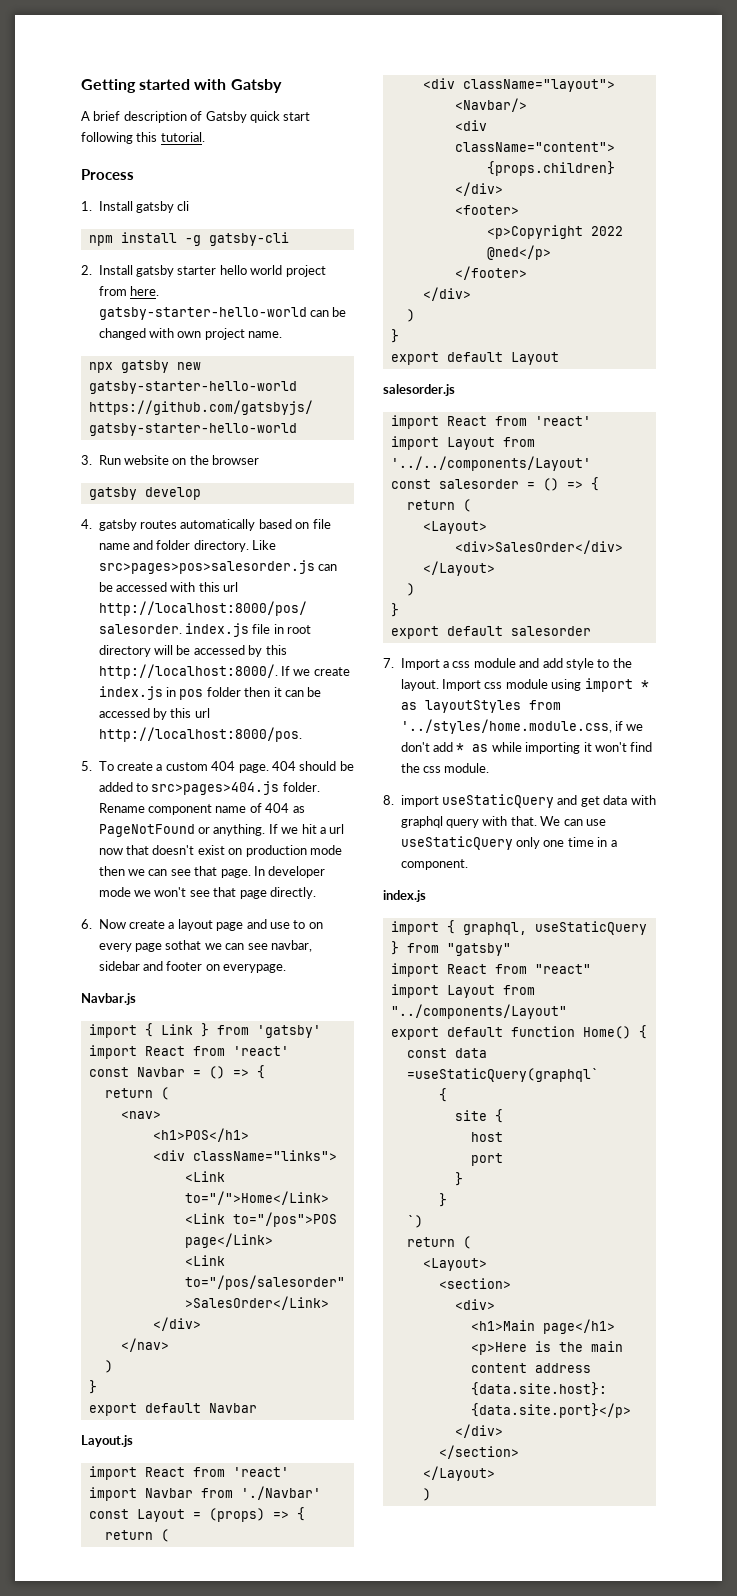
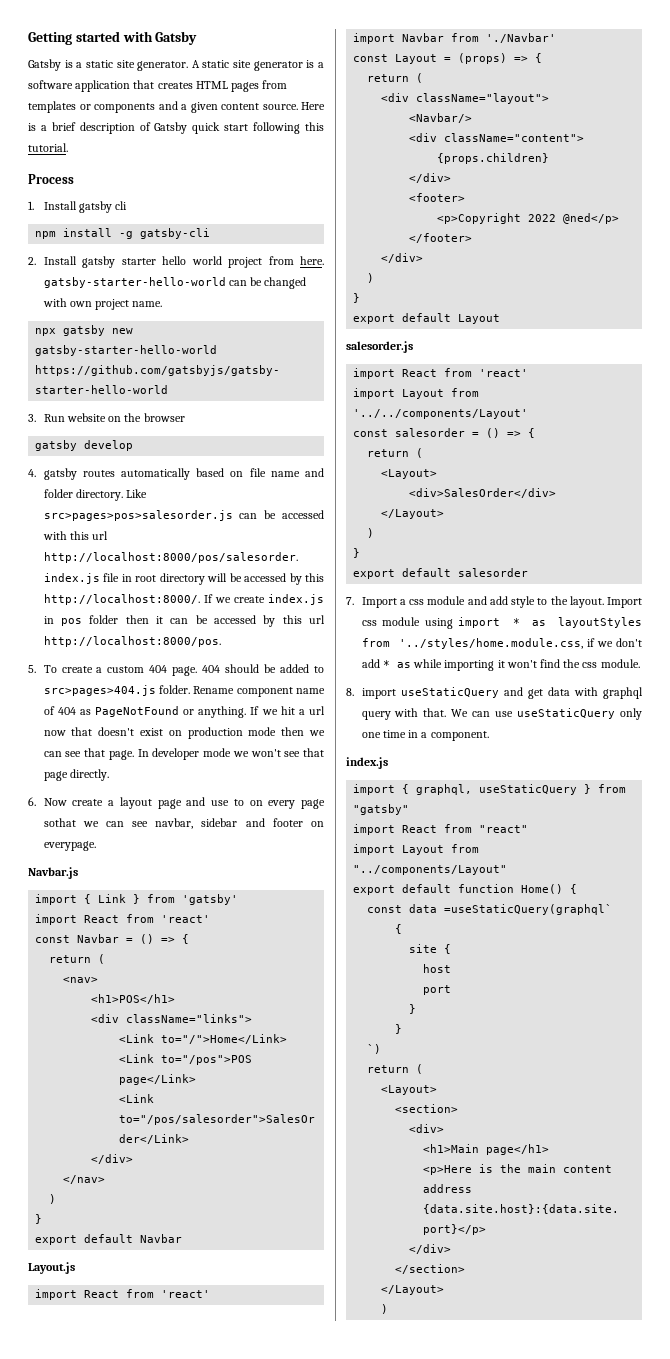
[81,111,90,121] A -> [28,59,324,71] [28,80,288,92] [28,101,325,113] [28,123,47,131] Gatsby is a static site generator. A static site generator is a software application that creates HTML pages from templates or components and a given content source. Here is a

